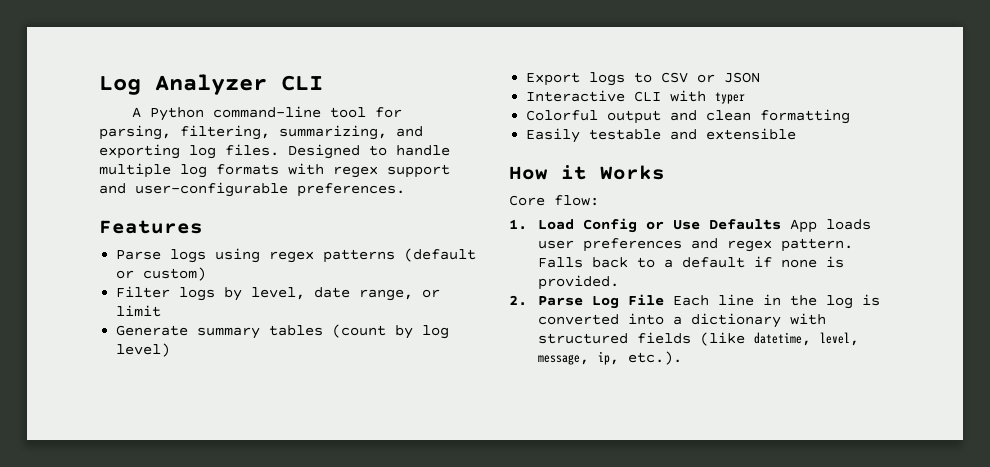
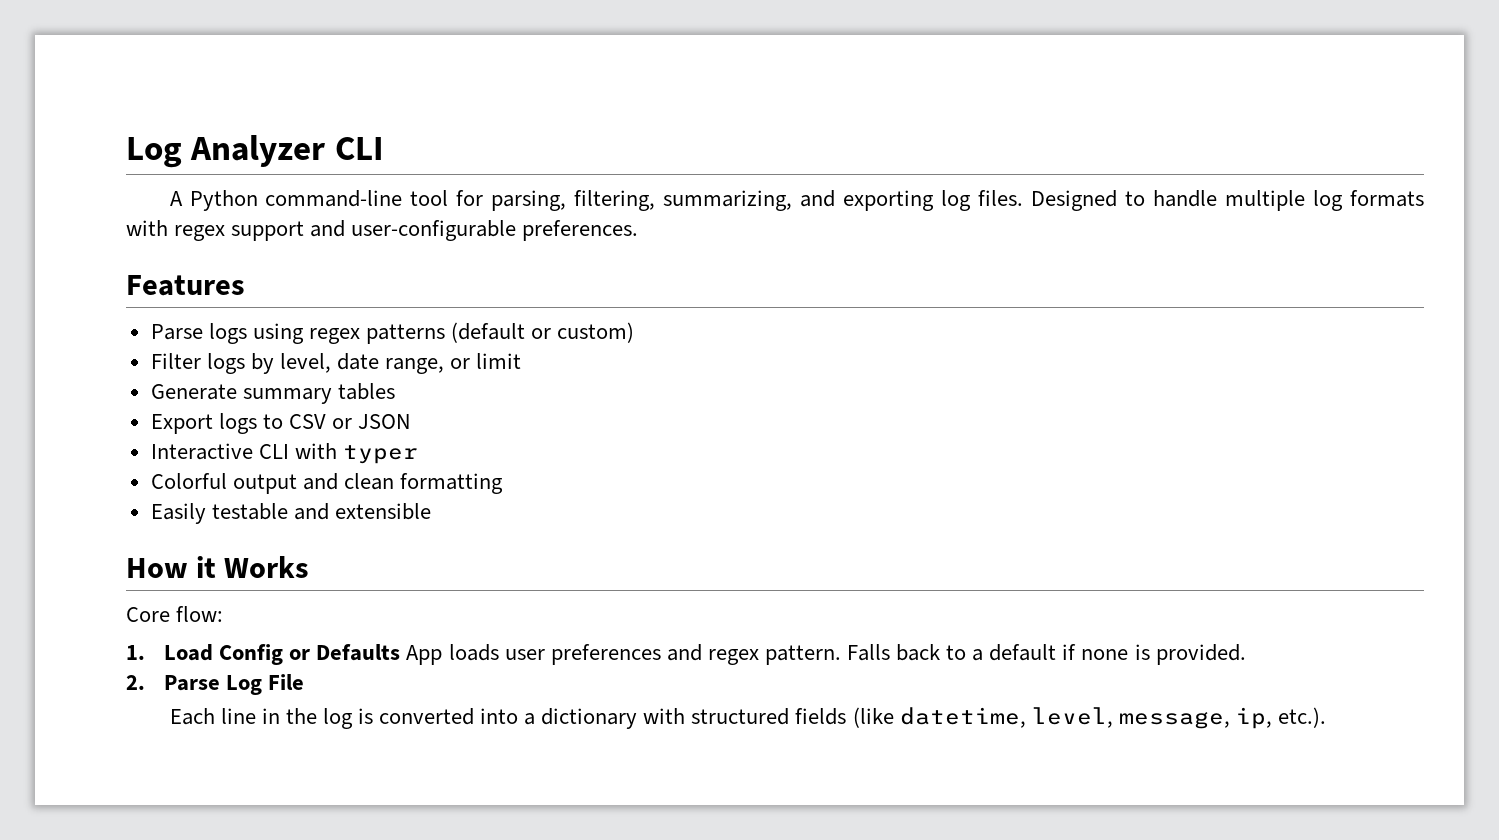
[332,324,450,339] [116,343,171,357] (count by log level) -> (395, 391) none
[672,220,700,230] Use -> (311, 654) none
(664, 300) none -> (305, 682) //

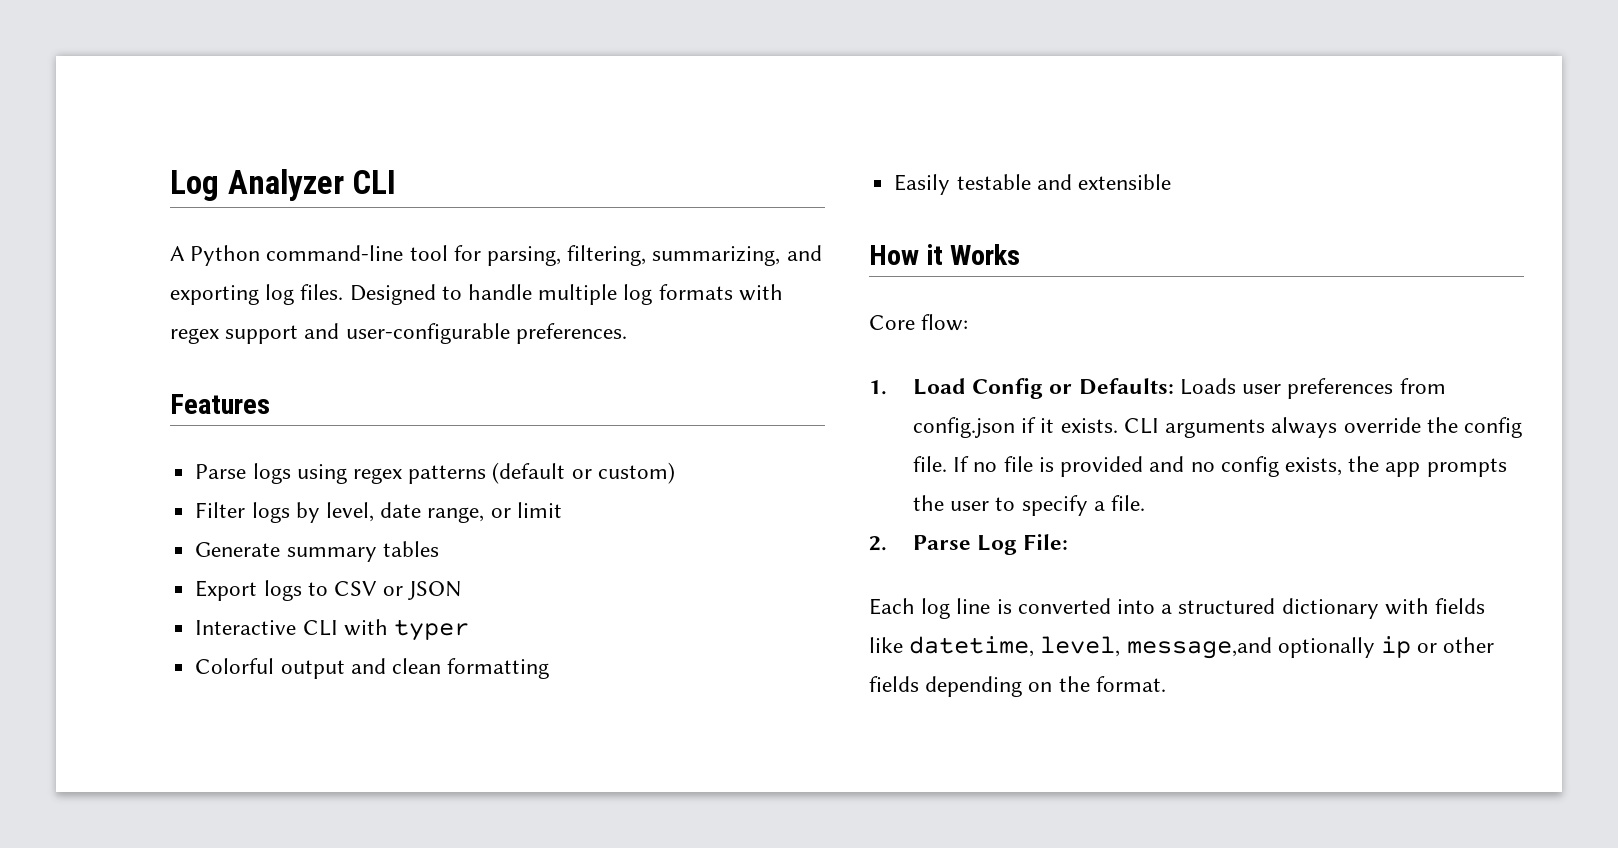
[316,644,1246,665] Defaults App loads user preferences and regex pattern. Falls back to a default if none is provided. -> [1078,378,1446,399] [913,417,1522,438] [913,456,1507,477] [913,495,1146,516] Defaults: Loads user preferences from config.json if it exists. CLI arguments always override the config file. If no file is provided and no config exists, the app prompts the user to specify a file.
[268,674,305,690] File -> [1023,534,1069,550] File:
[220,708,353,729] line in the log -> [921,598,991,619] log line
(536, 719) none -> [1178,598,1276,614] structured
[691,707,1326,729] structured fields (like datetime, level, message, ip, etc.). -> [1435,598,1486,614] [869,636,1495,659] [869,676,1166,697] fields like datetime, level, message,and optionally ip or other fields depending on the format.

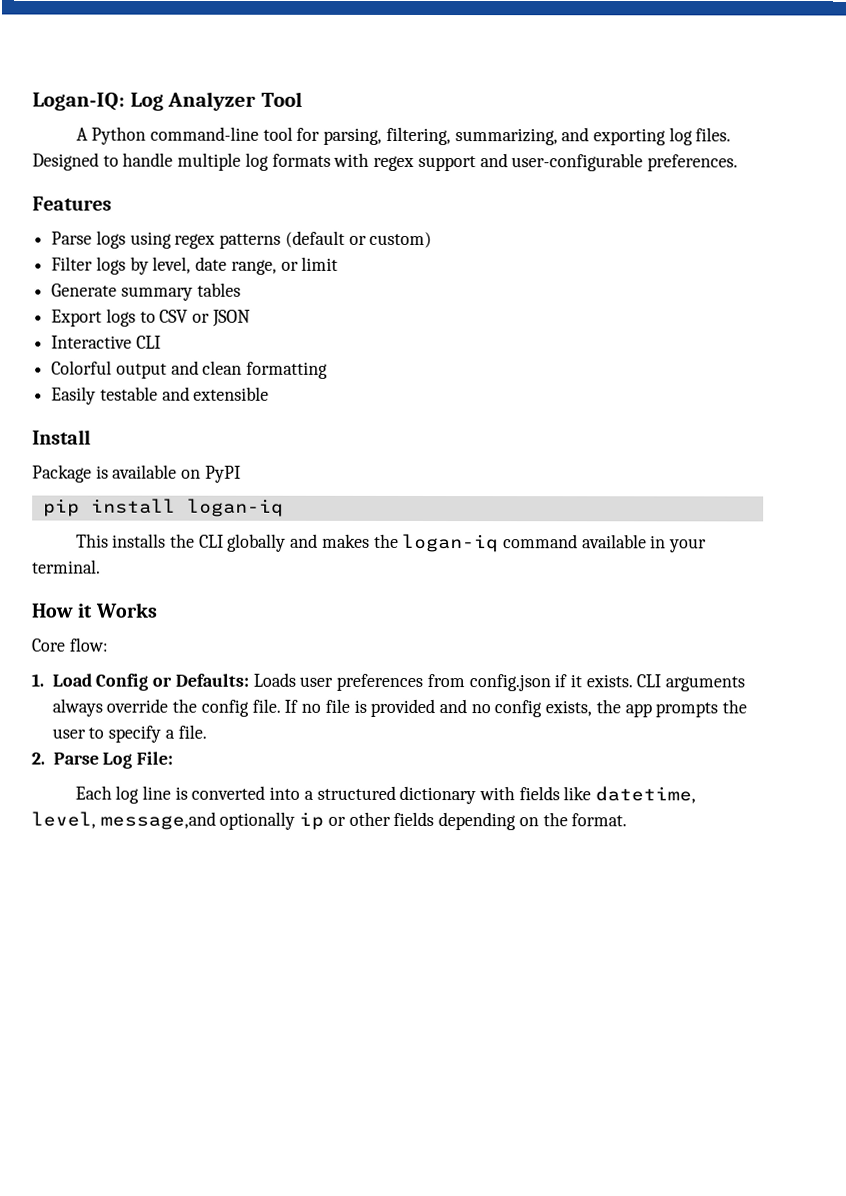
(170, 185) none -> [32,92,125,111] Logan-IQ:
[352,170,396,194] CLI -> [260,91,303,107] Tool
[343,619,469,641] with typer -> (161, 342) none
(1171, 182) none -> [32,429,91,445] [32,464,241,483] [42,498,284,517] [75,533,708,553] [32,559,101,574] // Install // Package is available on PyPI // pip install logan-iq // This installs the CLI globally and makes the logan-iq command available in your terminal.

